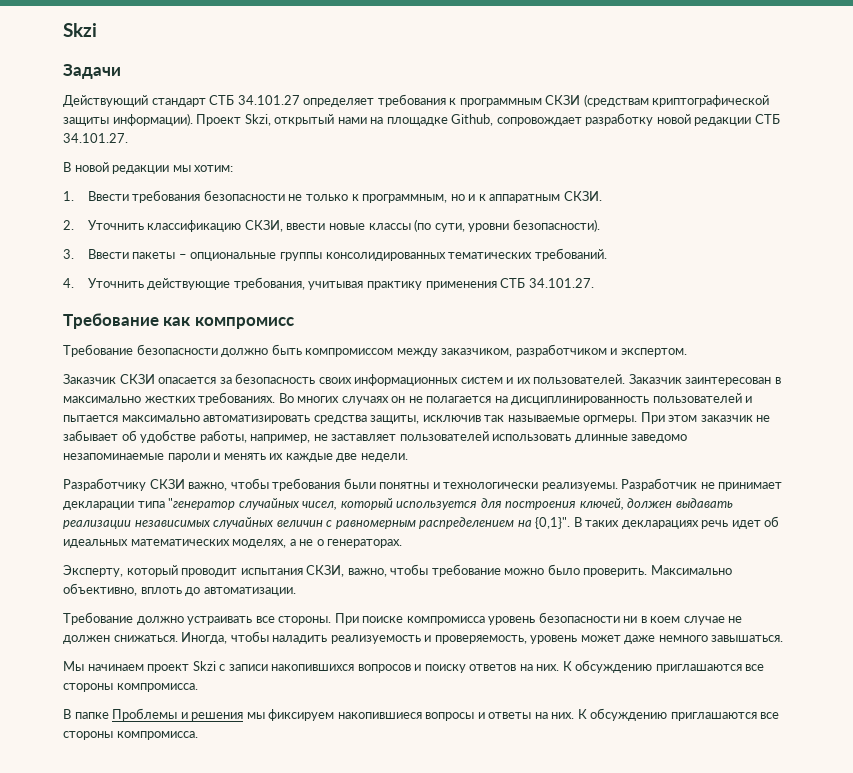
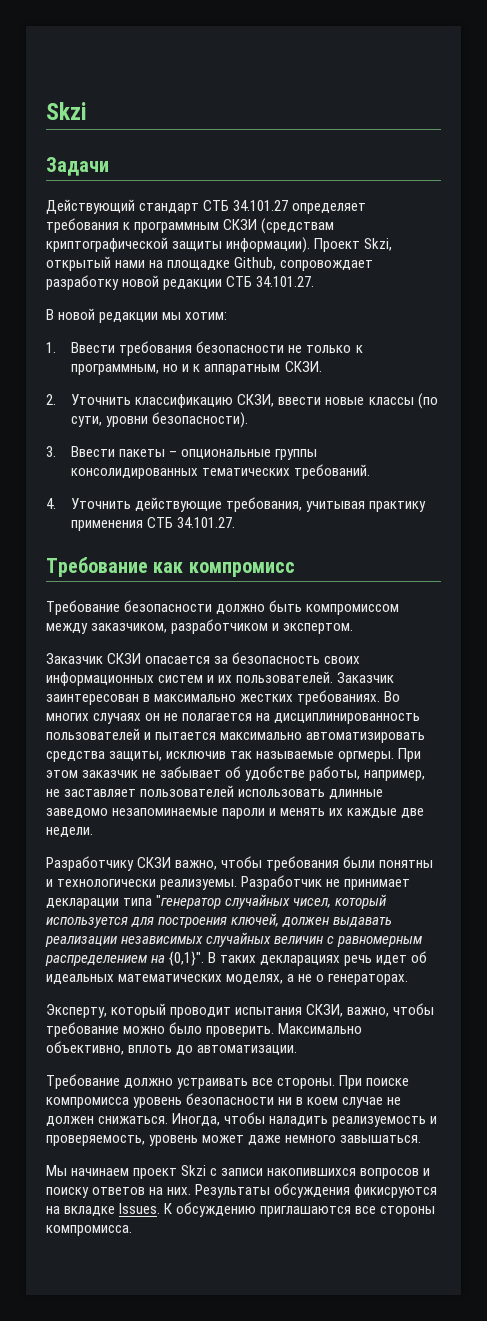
[562,660,765,673] [63,683,198,692] [63,708,780,721] [63,731,198,740] К обсуждению приглашаются все стороны компромисса. // В папке Проблемы и решения мы фиксируем накопившиеся вопросы и ответы на них. К обсуждению приглашаются все стороны компромисса. -> [195,1183,438,1198] [46,1202,436,1217] [46,1225,132,1236] Результаты обсуждения фикисруются на вкладке Issues. К обсуждению приглашаются все стороны компромисса.

